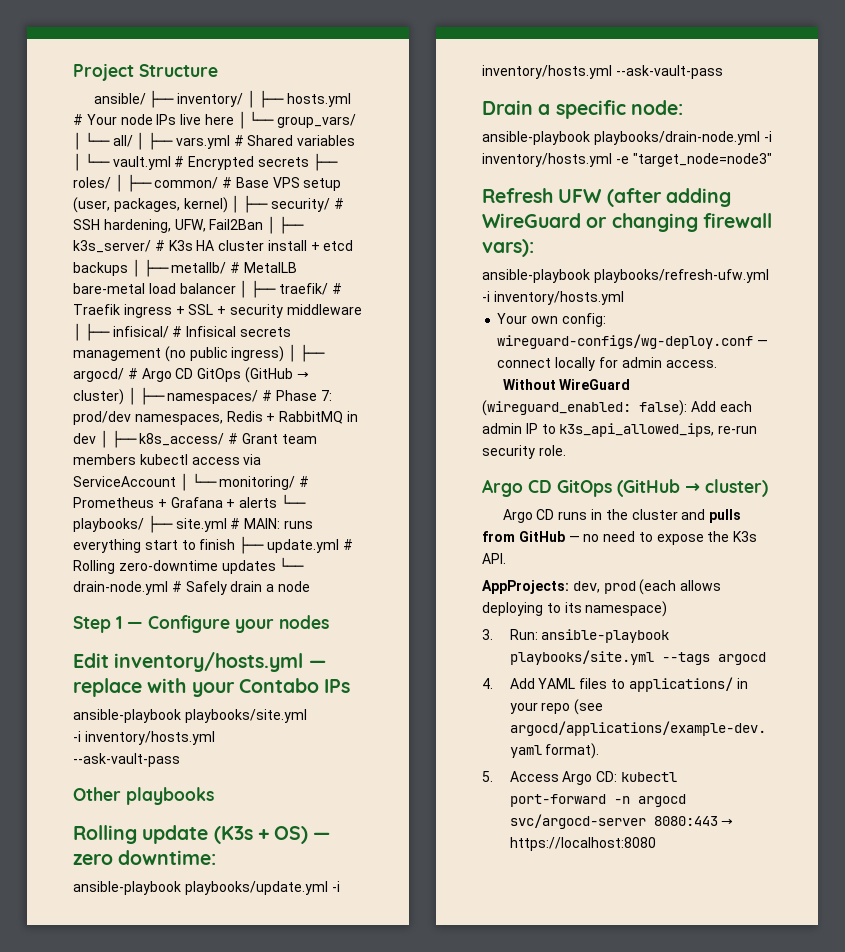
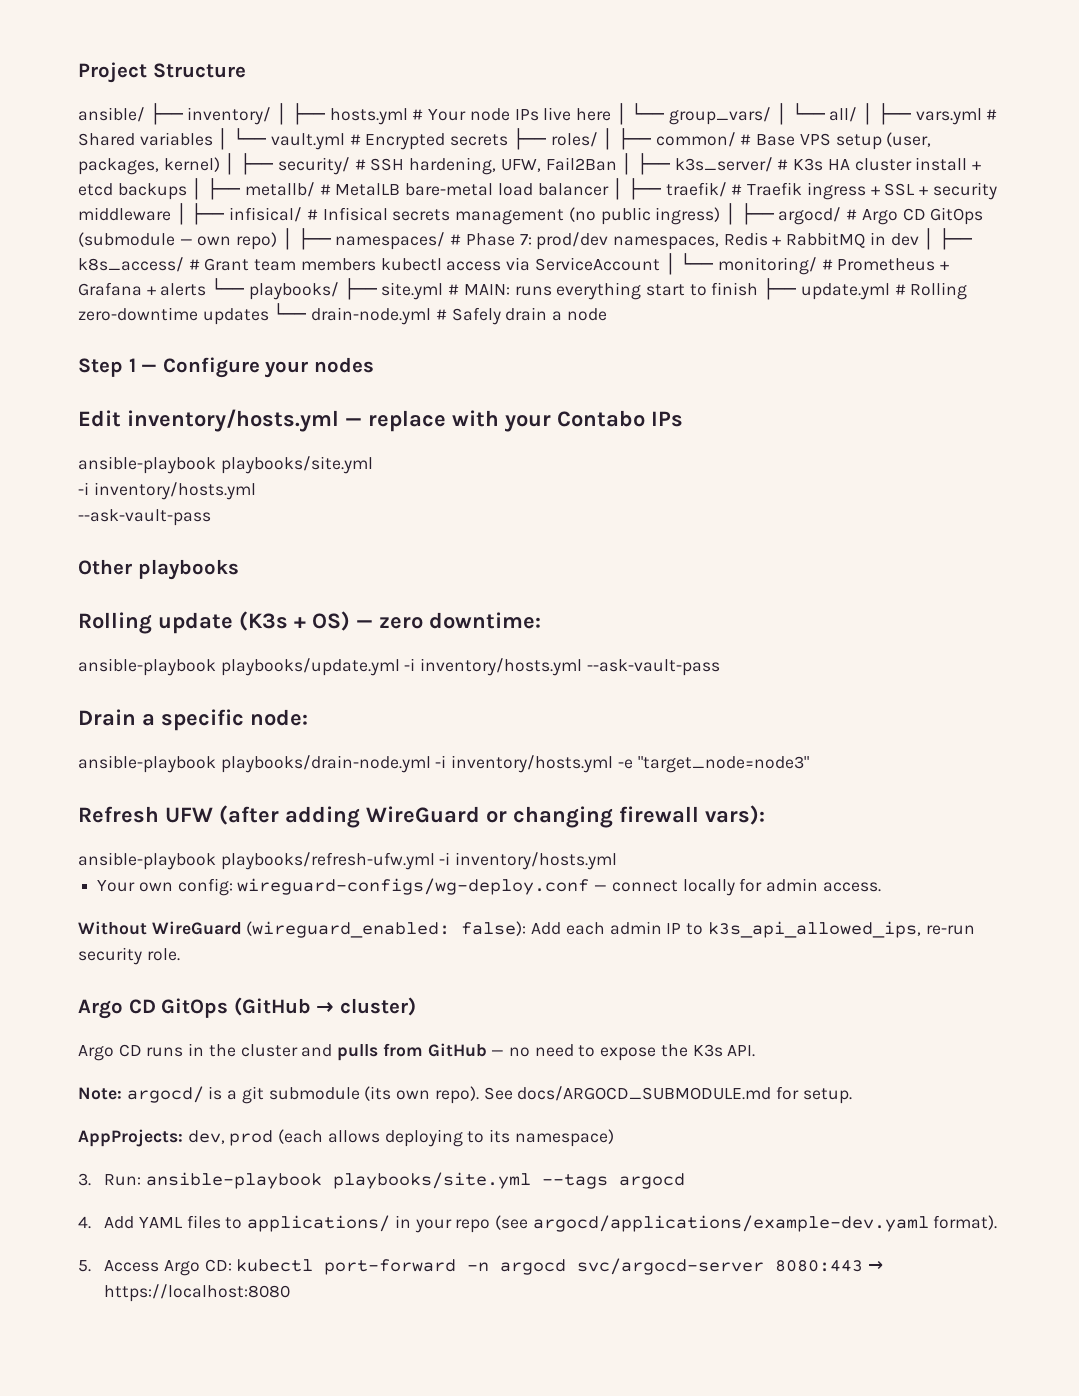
[244,367,309,383] [73,389,124,405] (GitHub → cluster) -> [78,232,278,250] (submodule — own repo)
(506, 558) none -> [78,1086,852,1104] // Note: argocd/ is a git submodule (its own repo). See docs/ARGOCD_SUBMODULE.md for setup.

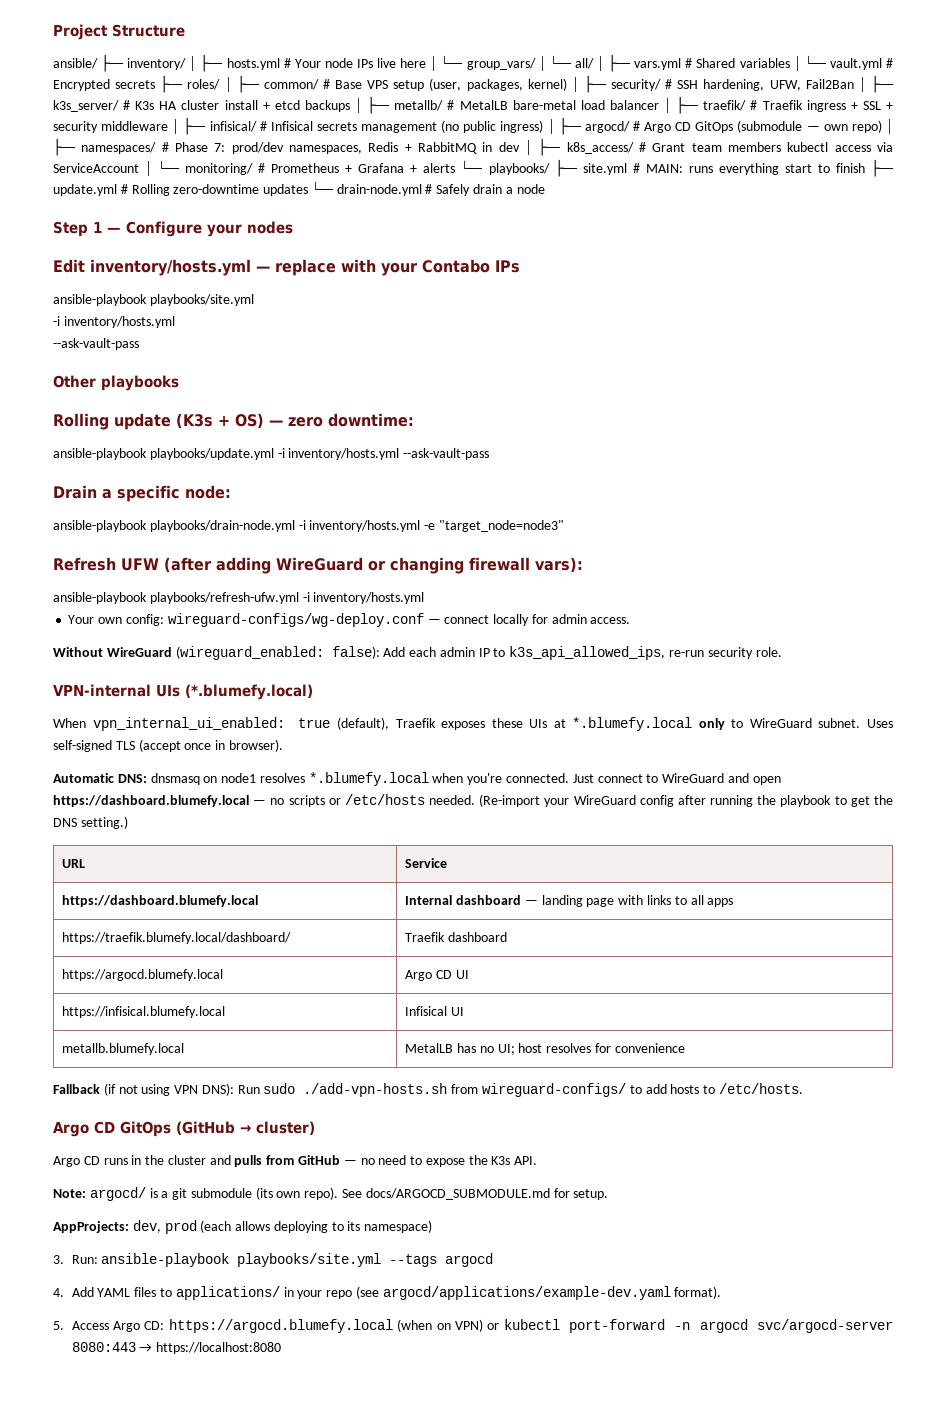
(180, 954) none -> [53,684,313,700] [53,717,893,731] [53,739,283,752] [53,772,781,786] [53,794,893,807] [53,816,128,829] [62,859,86,868] [405,858,448,868] [62,895,259,907] [405,895,734,907] [62,932,292,944] [405,932,508,942] [62,969,224,981] [405,970,469,981] [62,1006,226,1018] [405,1006,465,1016] [62,1043,185,1055] [405,1043,685,1055] [53,1083,803,1097] // VPN-internal UIs (*.blumefy.local) // When vpn_internal_ui_enabled: true (default), Traefik exposes these UIs at *.blumefy.local only to WireGuard subnet. Uses self-signed TLS (accept once in browser). // Automatic DNS: dnsmasq on node1 resolves *.blumefy.local when you're connected. Just connect to WireGuard and open https://dashboard.blumefy.local — no scripts or /etc/hosts needed. (Re-import your WireGuard config after running the playbook to get the DNS setting.) // URL | Service // https://dashboard.blumefy.local | Internal dashboard — landing page with links to all apps // https://traefik.blumefy.local/dashboard/ | Traefik dashboard // https://argocd.blumefy.local | Argo CD UI // https://infisical.blumefy.local | Infisical UI // metallb.blumefy.local | MetalLB has no UI; host resolves for convenience // Fallback (if not using VPN DNS): Run sudo ./add-vpn-hosts.sh from wireguard-configs/ to add hosts to /etc/hosts.
(232, 1265) none -> [168,1319,500,1333] https://argocd.blumefy.local (when on VPN) or

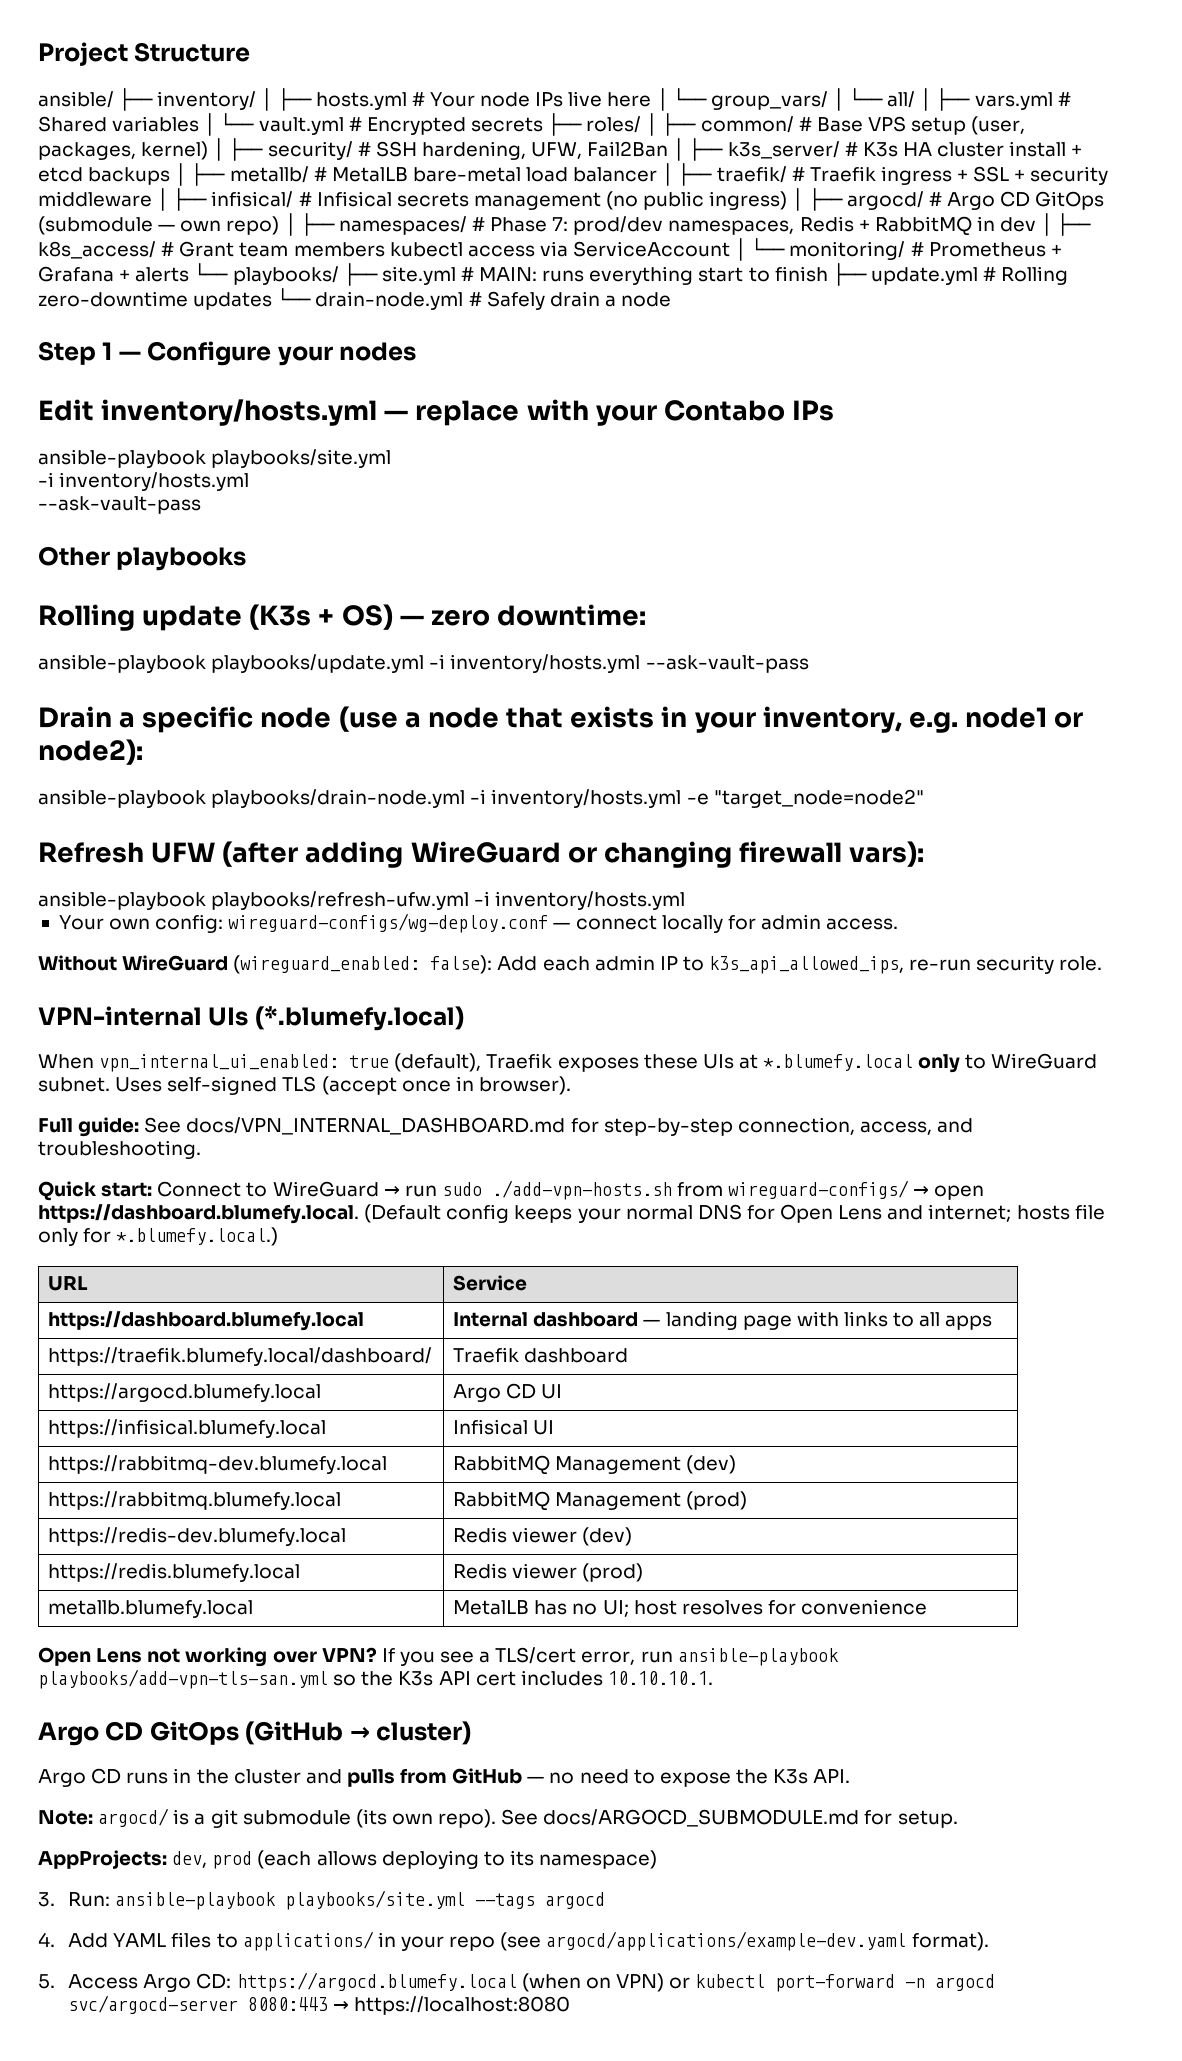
[185,485,231,499] node: -> [260,706,1084,733] [38,739,143,765] node (use a node that exists in your inventory, e.g. node1 or node2):
[438,520,564,532] "target_node=node3" -> [713,789,924,808] "target_node=node2"
[53,772,781,786] [53,794,893,807] [53,816,128,829] Automatic DNS: dnsmasq on node1 resolves *.blumefy.local when you're connected. Just connect to WireGuard and open https://dashboard.blumefy.local — no scripts or /etc/hosts needed. (Re-import your WireGuard config after running the playbook to get the DNS setting.) -> [38,1117,974,1137] [38,1140,201,1159] [38,1180,985,1201] [38,1204,1105,1224] [38,1227,279,1246] Full guide: See docs/VPN_INTERNAL_DASHBOARD.md for step-by-step connection, access, and troubleshooting. // Quick start: Connect to WireGuard → run sudo ./add-vpn-hosts.sh from wireguard-configs/ → open https://dashboard.blumefy.local. (Default config keeps your normal DNS for Open Lens and internet; hosts file only for *.blumefy.local.)
(465, 1011) none -> [48,1455,388,1474] [453,1455,737,1475] [48,1491,342,1510] [453,1491,748,1511] [48,1527,347,1546] [453,1527,633,1546] [48,1563,301,1582] [453,1563,644,1582] // https://rabbitmq-dev.blumefy.local | RabbitMQ Management (dev) // https://rabbitmq.blumefy.local | RabbitMQ Management (prod) // https://redis-dev.blumefy.local | Redis viewer (dev) // https://redis.blumefy.local | Redis viewer (prod)
[53,1083,803,1097] Fallback (if not using VPN DNS): Run sudo ./add-vpn-hosts.sh from wireguard-configs/ to add hosts to /etc/hosts. -> [38,1647,839,1667] [38,1669,713,1689] Open Lens not working over VPN? If you see a TLS/cert error, run ansible-playbook playbooks/add-vpn-tls-san.yml so the K3s API cert includes 10.10.10.1.

